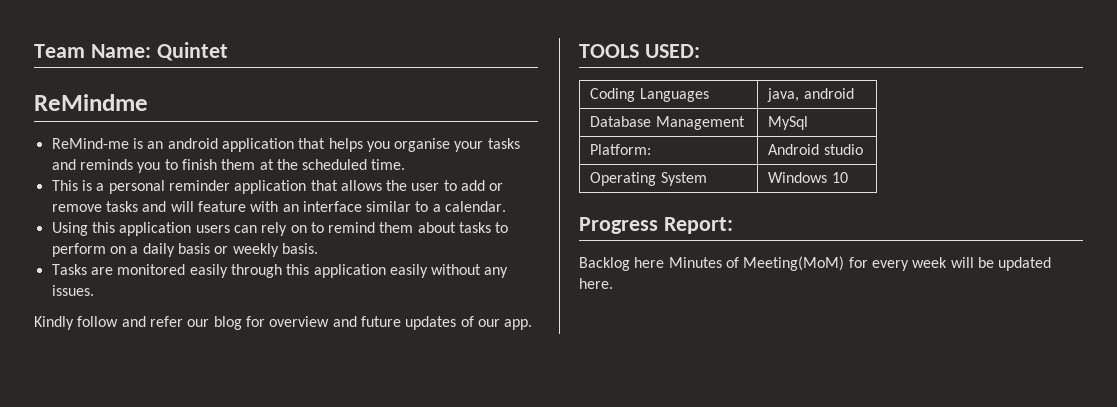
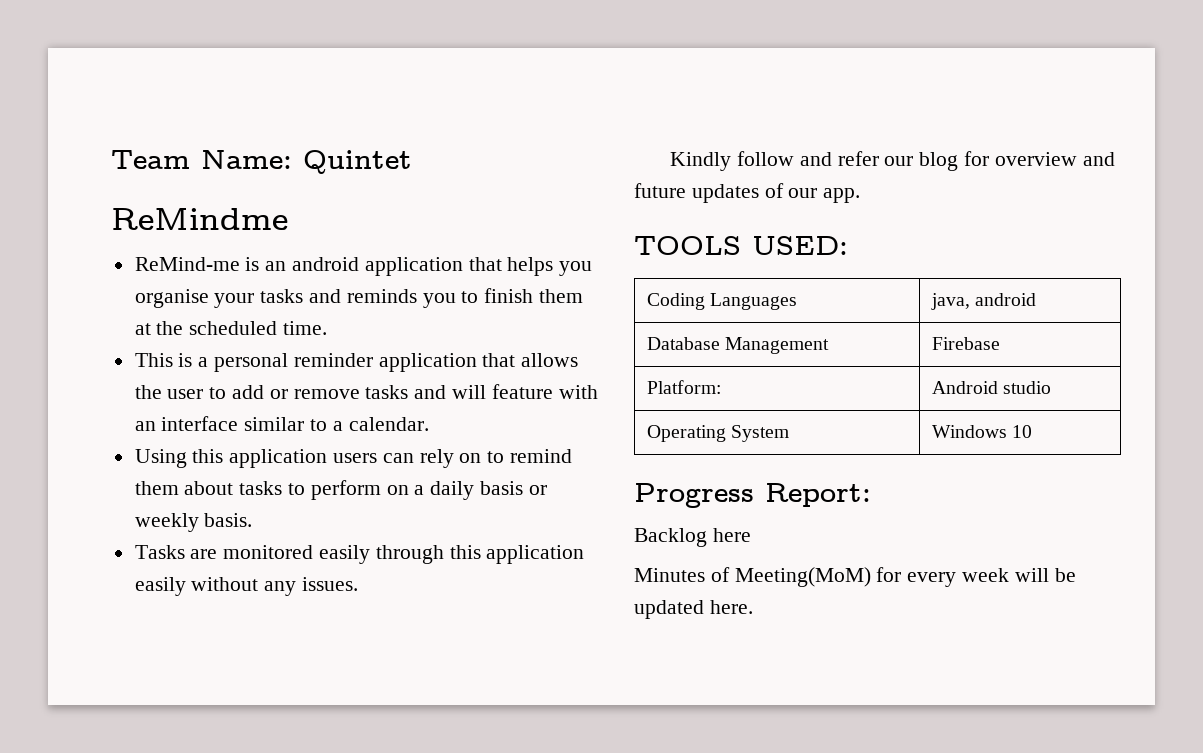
[768,116,809,130] MySql -> [931,337,1000,350] Firebase
(665, 262) none -> (751, 535) //

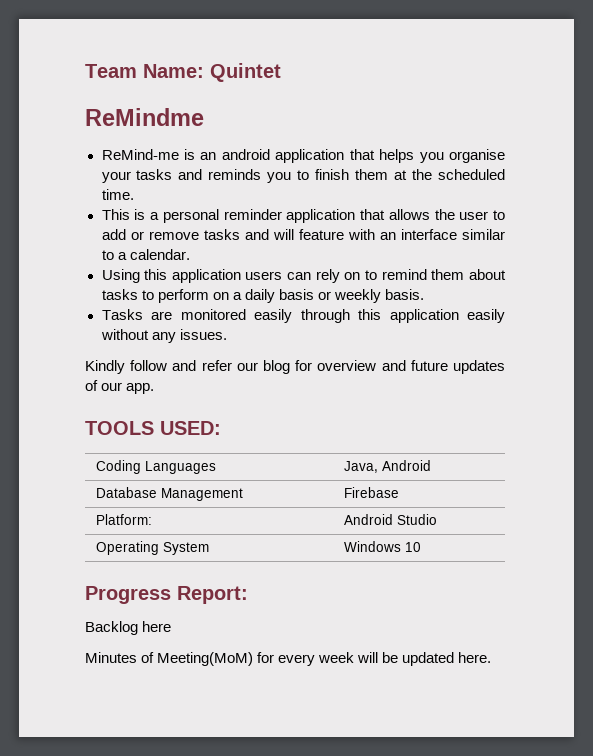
[930,293,1036,310] java, android -> [344,460,432,473] Java, Android
[1002,381,1051,394] studio -> [397,514,438,525] Studio

